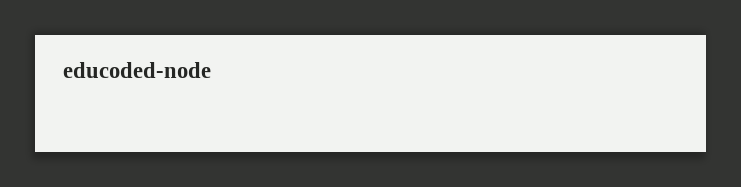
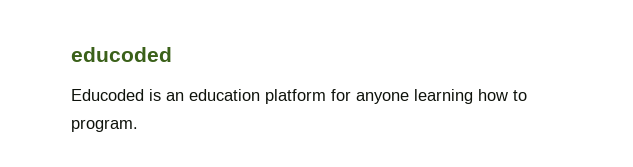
[63,62,211,78] educoded-node -> [71,47,172,62] [71,89,527,104] [71,119,138,132] educoded // Educoded is an education platform for anyone learning how to program.

